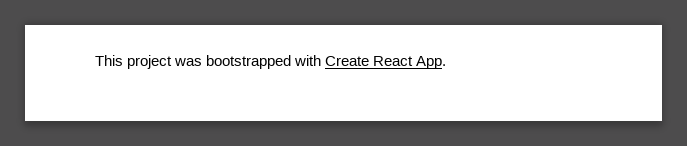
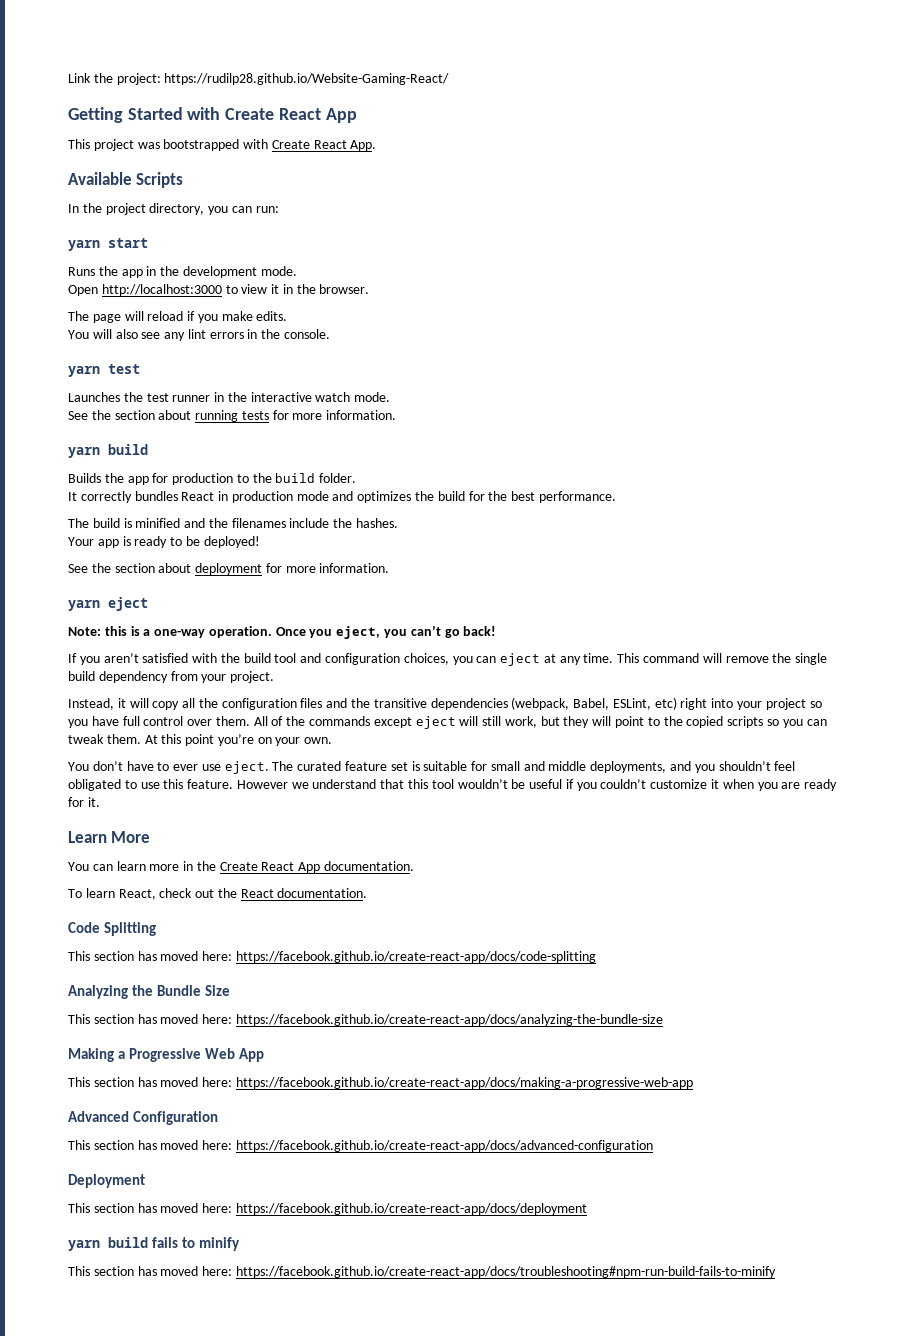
(95, 60) none -> [68,73,450,85] [68,107,357,123] Link the project: https://rudilp28.github.io/Website-Gaming-React/ // Getting Started with Create React App //
(447, 62) none -> [68,172,184,188] [68,203,279,215] [68,238,148,251] [68,266,297,278] [68,284,370,296] [68,311,288,323] [68,329,331,341] [68,364,140,377] [68,392,391,402] [68,410,397,422] [68,444,148,458] [68,473,357,485] [68,491,616,503] [68,518,399,528] [68,536,260,548] [68,563,390,575] [68,597,148,611] [68,625,497,639] [68,653,828,666] [68,671,275,683] [68,697,822,710] [68,716,827,729] [68,734,333,746] [68,761,796,774] [68,779,838,791] [68,797,100,807] [68,831,151,843] [68,861,415,873] [68,888,368,900] [68,922,157,936] [68,951,596,963] [68,985,231,999] [68,1014,663,1026] [68,1048,265,1062] [68,1077,693,1089] [68,1111,219,1125] [68,1140,653,1152] [68,1174,145,1188] [68,1203,587,1215] [68,1237,241,1251] [68,1266,776,1278] // Available Scripts // In the project directory, you can run: // yarn start // Runs the app in the development mode. // Open http://localhost:3000 to view it in the browser. // The page will reload if you make edits. // You will also see any lint errors in the console. // yarn test // Launches the test runner in the interactive watch mode. // See the section about running tests for more information. // yarn build // Builds the app for production to the build folder. // It correctly bundles React in production mode and optimizes the build for the best performance. // The build is minified and the filenames include the hashes. // Your app is ready to be deployed! // See the section about deployment for more information. // yarn eject // Note: this is a one-way operation. Once you eject, you can’t go back! // If you aren’t satisfied with the build tool and configuration choices, you can eject at any time. This command will remove the single build dependency from your project. // Instead, it will copy all the configuration files and the transitive dependencies (webpack, Babel, ESLint, etc) right into your project so you have full control over them. All of the commands except eject will still work, but they will point to the copied scripts so you can tweak them. At this point you’re on your own. // You don’t have to ever use eject. The curated feature set is suitable for small and middle deployments, and you shouldn’t feel obligated to use this feature. However we understand that this tool wouldn’t be useful if you couldn’t customize it when you are ready for it. // Learn More // You can learn more in the Create React App documentation. // To learn React, check out the React documentation. // Code Splitting // This section has moved here: https://facebook.github.io/create-react-app/docs/code-splitting // Analyzing the Bundle Size // This section has moved here: https://facebook.github.io/create-react-app/docs/analyzing-the-bundle-size // Making a Progressive Web App // This section has moved here: https://facebook.github.io/create-react-app/docs/making-a-progressive-web-app // Advanced Configuration // This section has moved here: https://facebook.github.io/create-react-app/docs/advanced-configuration // Deployment // This section has moved here: https://facebook.github.io/create-react-app/docs/deployment // yarn build fails to minify // This section has moved here: https://facebook.github.io/create-react-app/docs/troubleshooting#npm-run-build-fails-to-minify

